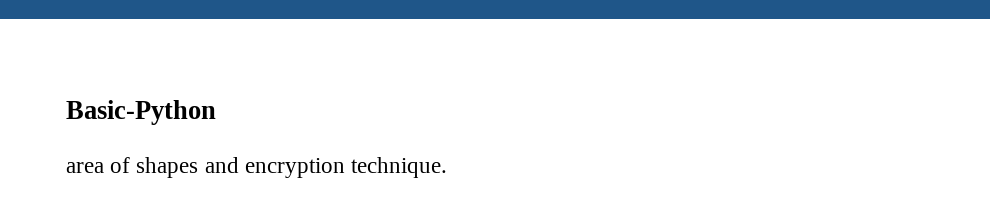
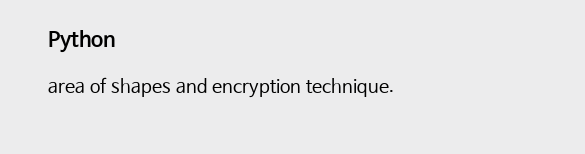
[66,100,216,125] Basic-Python -> [48,30,115,53] Python

